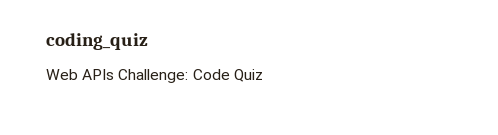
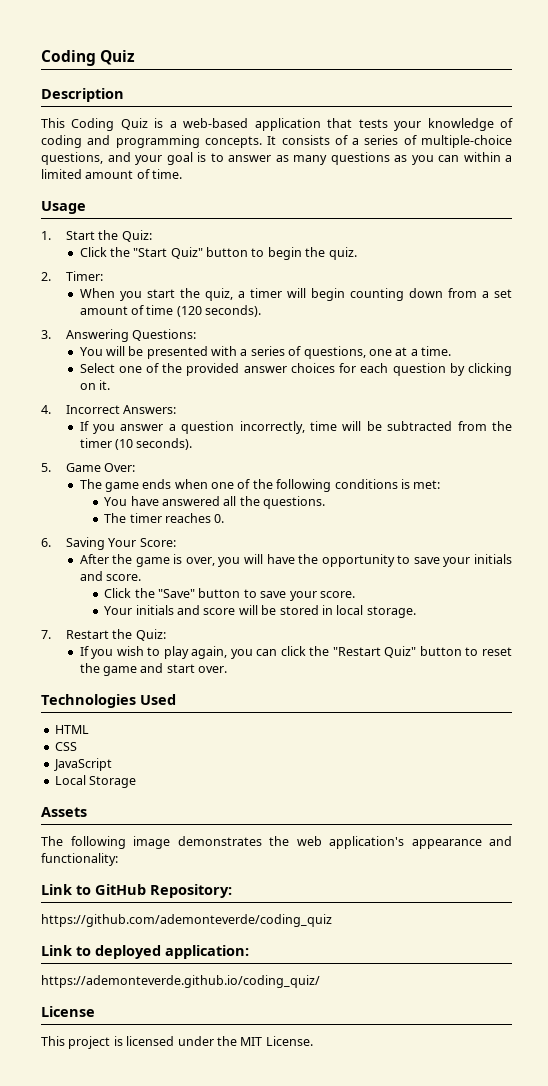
[46,33,148,50] [46,69,263,83] coding_quiz // Web APIs Challenge: Code Quiz -> [41,50,136,66] [41,88,124,102] [41,118,513,131] [41,135,512,148] [41,152,512,165] [41,169,183,179] [41,201,86,214] [41,230,152,242] [79,247,357,260] [41,271,103,281] [79,288,513,301] [79,305,262,317] [41,329,197,342] [79,346,452,359] [79,363,513,376] [79,380,110,390] [41,405,177,414] [79,421,512,434] [79,438,193,450] [41,463,136,472] [79,479,441,492] [104,496,326,509] [104,513,225,523] [41,537,176,550] [79,554,512,567] [79,571,141,581] [104,588,355,601] [104,605,416,618] [41,629,166,641] [79,646,513,659] [79,663,228,676] [41,694,176,708] [54,725,89,734] [54,742,77,751] [53,758,112,771] [54,775,137,788] [41,807,87,817] [41,836,512,849] [41,853,118,866] [41,884,232,898] [41,914,332,927] [41,945,249,959] [41,975,320,988] [41,1006,95,1017] [41,1036,313,1049] Coding Quiz // Description // This Coding Quiz is a web-based application that tests your knowledge of coding and programming concepts. It consists of a series of multiple-choice questions, and your goal is to answer as many questions as you can within a limited amount of time. // Usage // 1. Start the Quiz: // Click the "Start Quiz" button to begin the quiz. // 2. Timer: // When you start the quiz, a timer will begin counting down from a set amount of time (120 seconds). // 3. Answering Questions: // You will be presented with a series of questions, one at a time. // Select one of the provided answer choices for each question by clicking on it. // 4. Incorrect Answers: // If you answer a question incorrectly, time will be subtracted from the timer (10 seconds). // 5. Game Over: // The game ends when one of the following conditions is met: // You have answered all the questions. // The timer reaches 0. // 6. Saving Your Score: // After the game is over, you will have the opportunity to save your initials and score. // Click the "Save" button to save your score. // Your initials and score will be stored in local storage. // 7. Restart the Quiz: // If you wish to play again, you can click the "Restart Quiz" button to reset the game and start over. // Technologies Used // HTML // CSS // JavaScript // Local Storage // Assets // The following image demonstrates the web application's appearance and functionality: // Link to GitHub Repository: // https://github.com/ademonteverde/coding_quiz // Link to deployed application: // https://ademonteverde.github.io/coding_quiz/ // License // This project is licensed under the MIT License.

